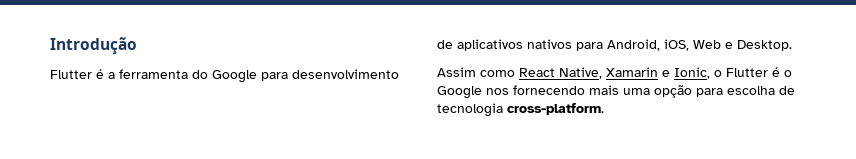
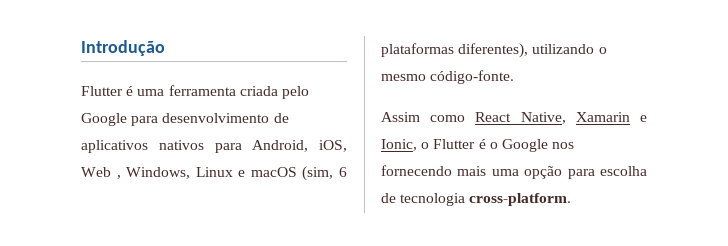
[108,69,208,79] a ferramenta do -> [137,85,309,99] uma ferramenta criada pelo
[725,40,792,51] e Desktop. -> [116,166,347,181] [381,43,607,58] [381,70,515,84] , Windows, Linux e macOS (sim, 6 plataformas diferentes), utilizando o mesmo código-fonte.

